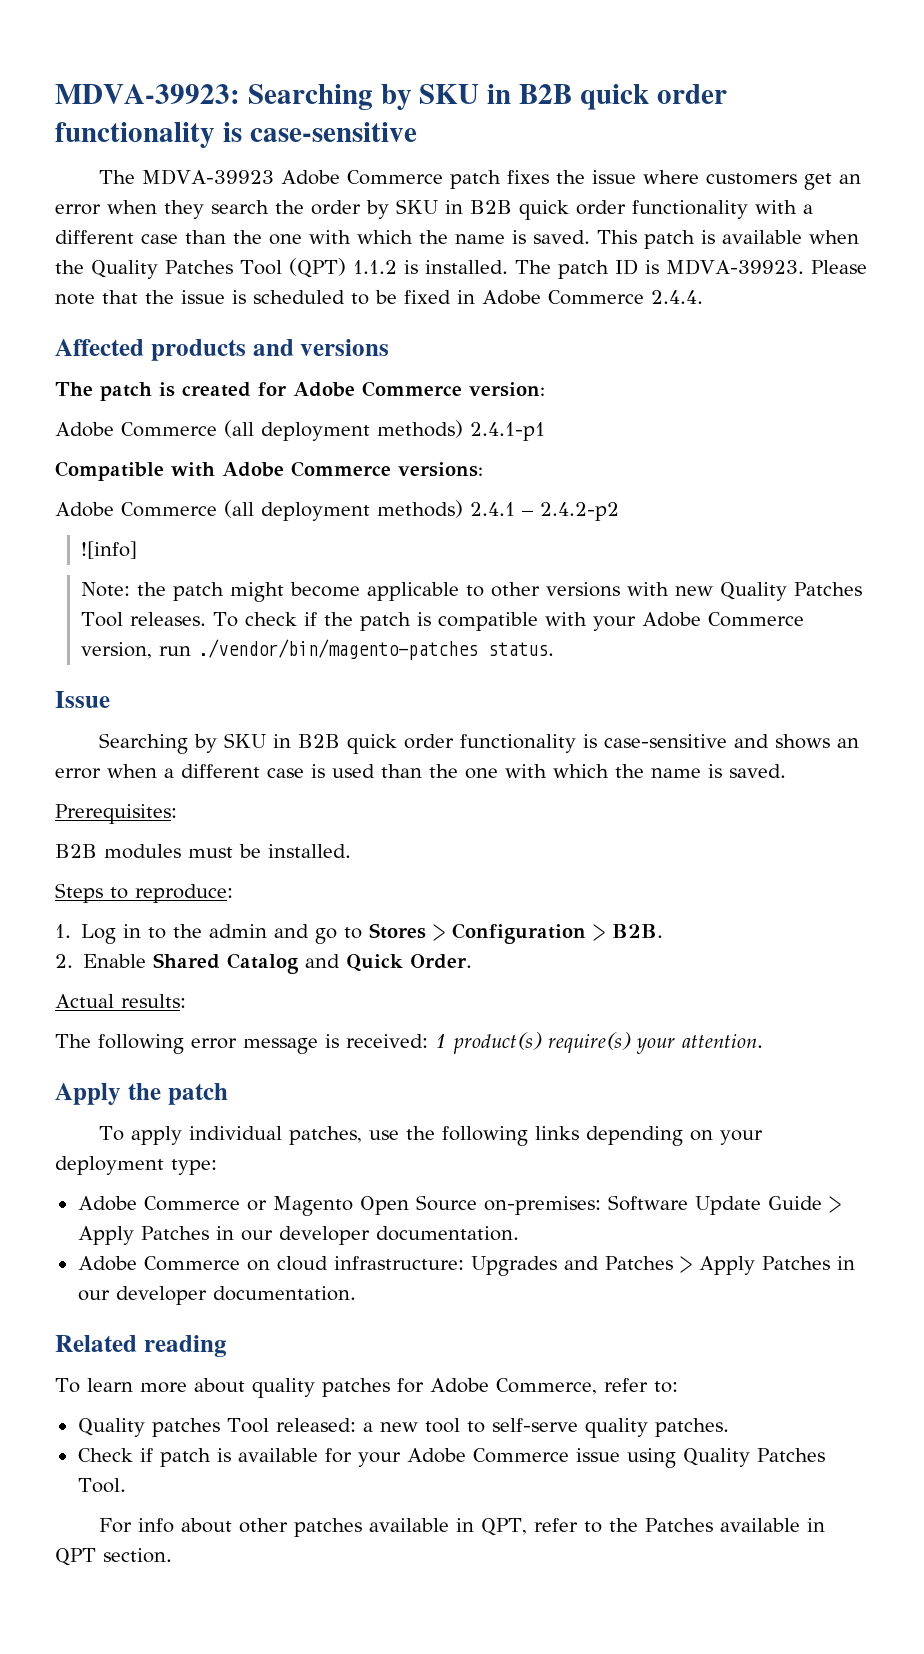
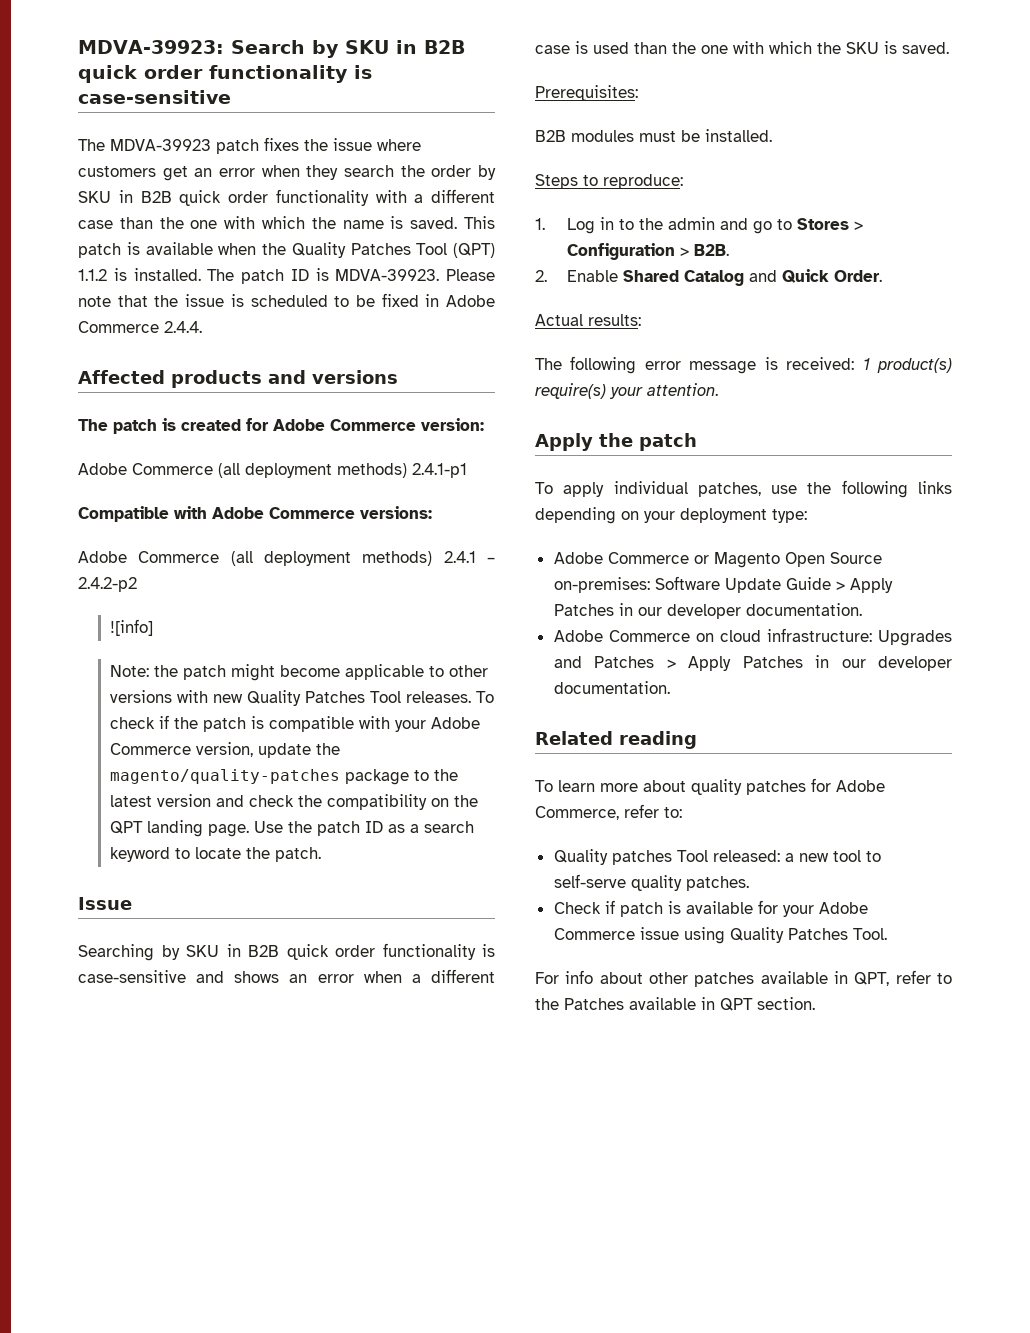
[247,84,373,110] Searching -> [230,40,305,54] Search
[280,170,443,185] Adobe Commerce -> (211, 145) none
[158,639,554,660] run ./vendor/bin/magento-patches status. -> [258,743,341,758] [110,769,459,785] [110,794,479,810] [110,820,475,837] [110,847,322,862] update the magento/quality-patches package to the latest version and check the compatibility on the QPT landing page. Use the patch ID as a search keyword to locate the patch.
[651,768,701,778] name -> [846,42,879,54] SKU

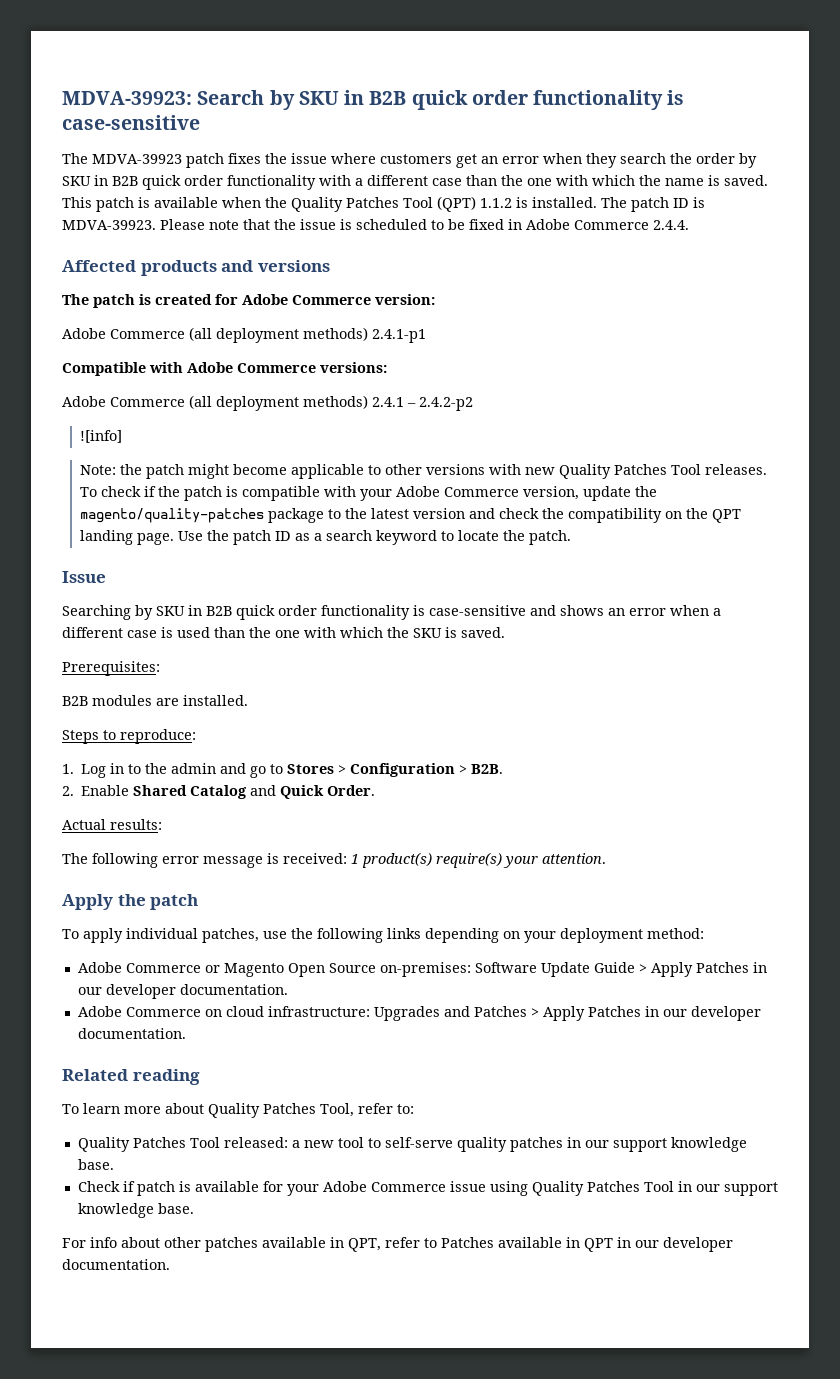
[639,130,700,142] must be -> [156,698,179,706] are
[772,509,807,523] type: -> [647,928,704,939] method:
[691,778,885,795] [535,806,619,820] quality patches for Adobe Commerce, -> [208,1103,354,1118] Quality Patches Tool,
[611,850,672,865] patches -> [132,1137,186,1148] Patches
[685,876,749,891] patches. -> [509,1137,747,1152] [77,1159,114,1170] patches in our support knowledge base.
[852,928,887,940] Tool. -> [643,1181,778,1196] [77,1203,194,1218] Tool in our support knowledge base.
[535,998,559,1010] the -> (437, 1243) none
[757,997,815,1010] section. -> [617,1237,733,1252] [62,1259,170,1270] in our developer documentation.

